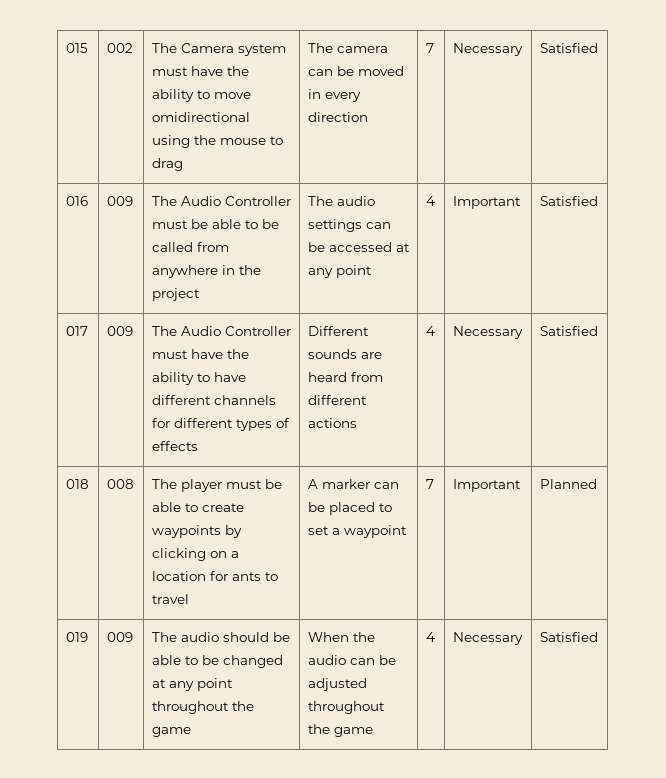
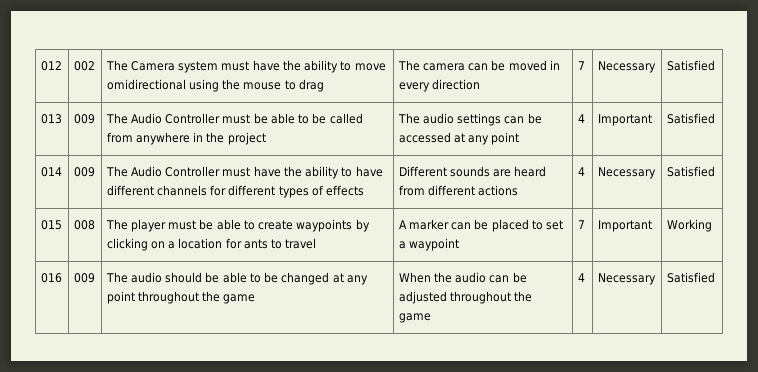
[65,43,88,53] 015 -> [40,61,62,71] 012
[65,196,88,206] 016 -> [40,114,62,124] 013
[65,326,88,336] 017 -> [40,167,62,177] 014
[65,479,89,489] 018 -> [40,220,62,230] 015
[539,479,597,489] [65,632,88,642] Planned // 019 -> [666,219,712,232] [40,273,62,283] Working // 016

